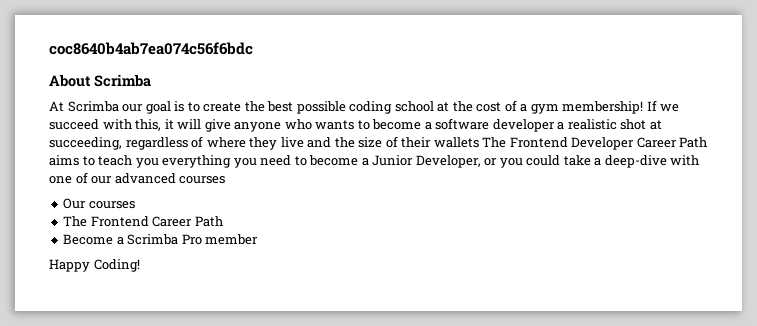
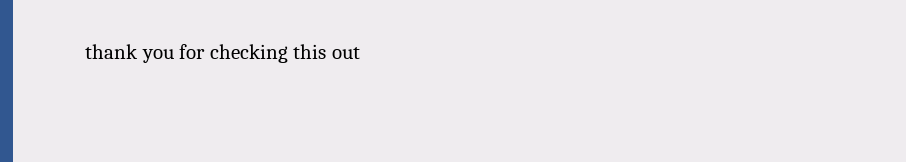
[49,42,253,55] [49,74,151,87] [49,100,680,114] [49,118,662,132] [49,136,708,150] [49,155,700,168] [49,172,226,184] [63,198,135,209] [63,216,223,227] [63,234,259,245] [49,259,140,272] coc8640b4ab7ea074c56f6bdc // About Scrimba // At Scrimba our goal is to create the best possible coding school at the cost of a gym membership! If we succeed with this, it will give anyone who wants to become a software developer a realistic shot at succeeding, regardless of where they live and the size of their wallets The Frontend Developer Career Path aims to teach you everything you need to become a Junior Developer, or you could take a deep-dive with one of our advanced courses // Our courses // The Frontend Career Path // Become a Scrimba Pro member // Happy Coding! -> [85,44,360,63] thank you for checking this out

